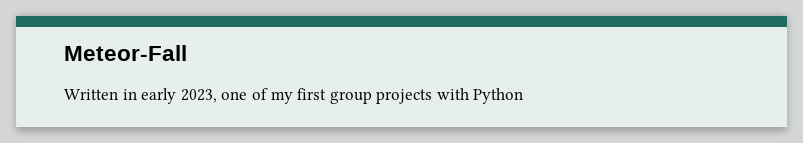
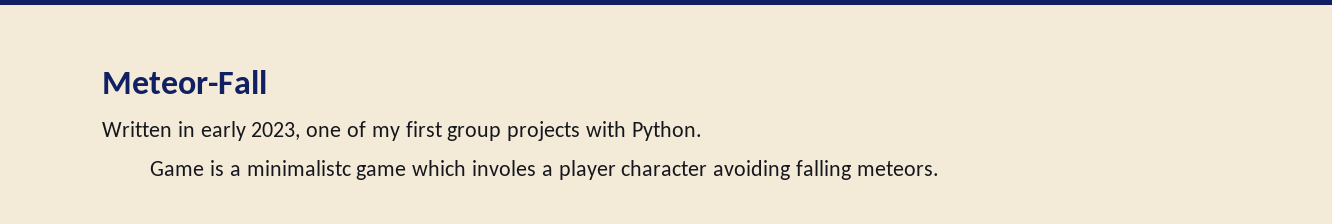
[473,88,524,104] Python -> [631,121,702,141] [150,160,939,180] Python. // Game is a minimalistc game which involes a player character avoiding falling meteors.

